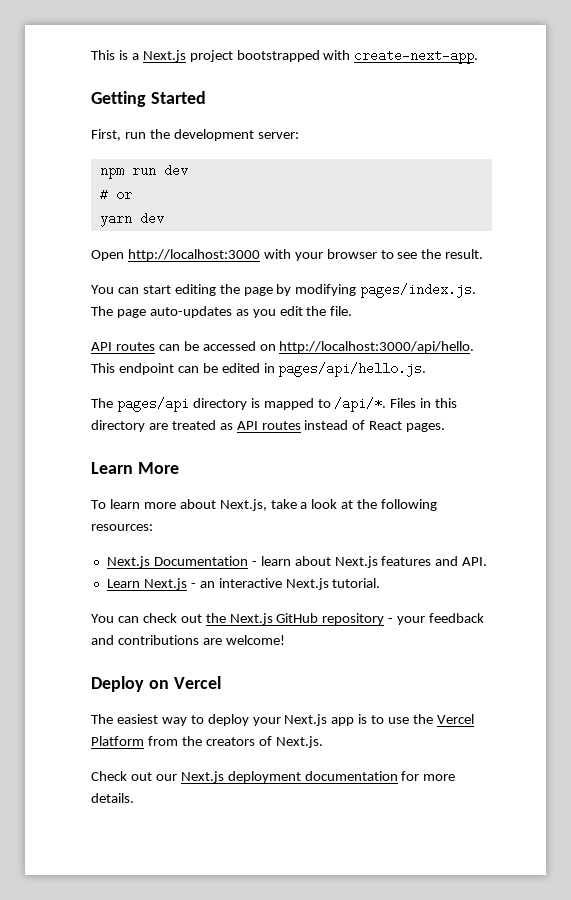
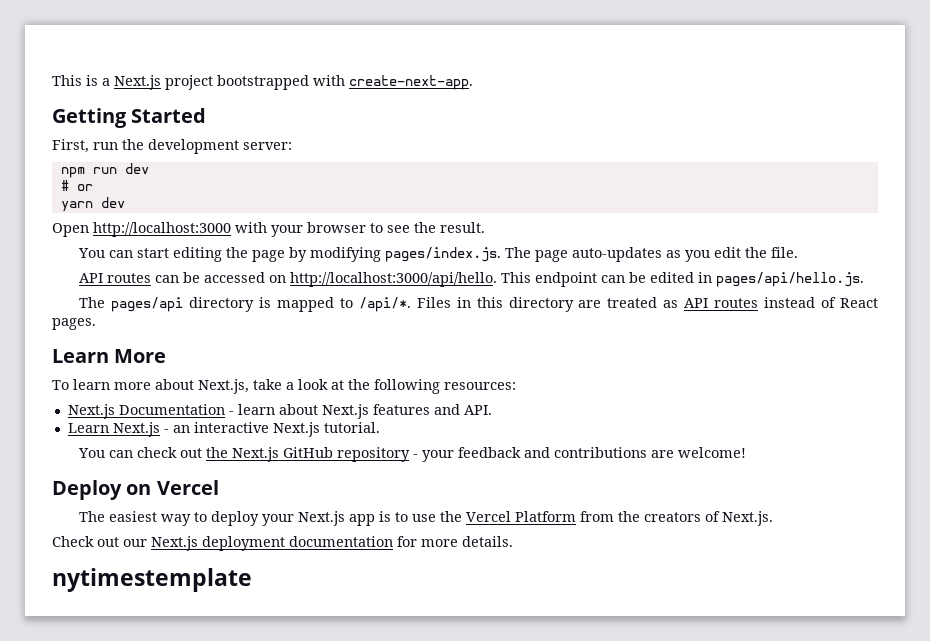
(134, 798) none -> [52,568,252,592] // nytimestemplate

